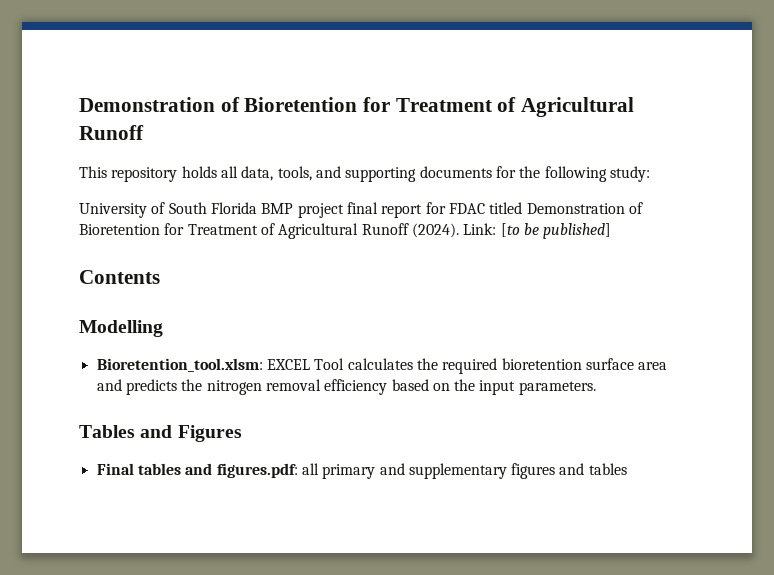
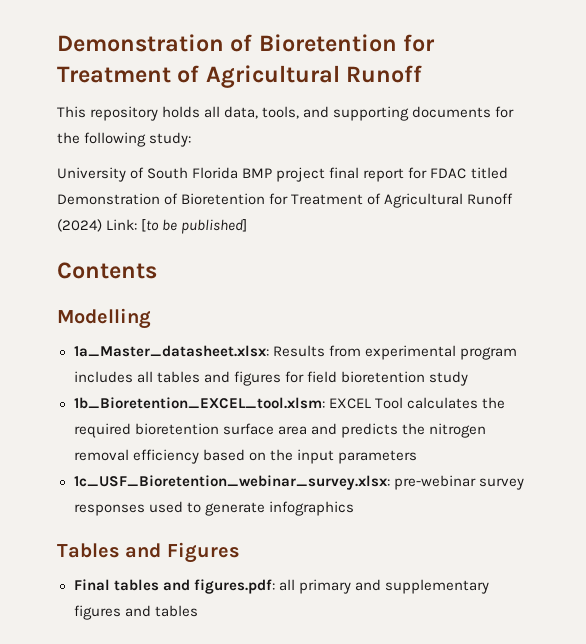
[411,223,459,238] (2024). -> [57,219,102,232] (2024)
[96,358,263,372] Bioretention_tool.xlsm: -> [73,345,517,360] [73,371,468,386] [73,397,325,409] 1a_Master_datasheet.xlsx: Results from experimental program includes all tables and figures for field bioretention study // 1b_Bioretention_EXCEL_tool.xlsm:
[518,381,596,395] parameters. -> [337,450,417,464] [73,475,524,490] [73,501,354,516] parameters // 1c_USF_Bioretention_webinar_survey.xlsx: pre-webinar survey responses used to generate infographics

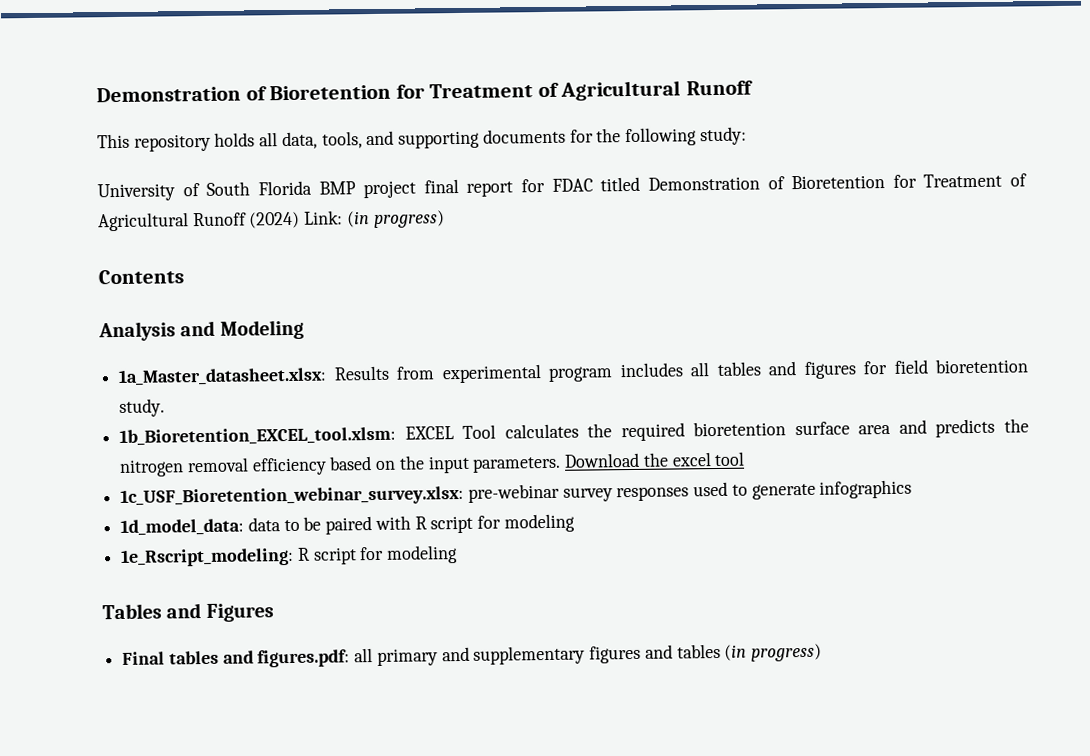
[141,219,248,234] [57,262,157,279] [57,308,151,329] [to be published] // Contents // Modelling -> [346,210,445,228] [98,269,184,285] [98,319,304,342] (in progress) // Contents // Analysis and Modeling
[428,371,468,386] study -> [119,398,166,417] study.
[337,450,417,464] parameters -> [472,451,746,473] parameters. Download the excel tool
(354, 508) none -> [120,513,575,536] [120,545,459,567] // 1d_model_data: data to be paired with R script for modeling // 1e_Rscript_modeling: R script for modeling
(198, 611) none -> [724,643,822,662] (in progress)

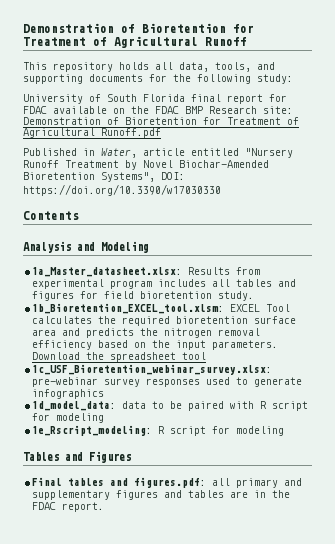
[318,180,417,199] BMP project -> (185, 98) none
[600,173,1027,192] [98,210,445,232] titled Demonstration of Bioretention for Treatment of Agricultural Runoff (2024) Link: (in progress) -> [53,106,293,114] [23,117,299,125] [23,128,161,138] [23,148,293,158] [23,160,269,170] [23,172,185,182] [23,184,221,196] available on the FDAC BMP Research site: Demonstration of Bioretention for Treatment of Agricultural Runoff.pdf // Published in Water, article entitled "Nursery Runoff Treatment by Novel Biochar-Amended Bioretention Systems", DOI: https://doi.org/10.3390/w17030330
[671,452,712,467] excel -> [110,352,177,362] spreadsheet
[724,643,822,662] (in progress) -> [230,490,291,498] [32,502,105,512] are in the FDAC report.

